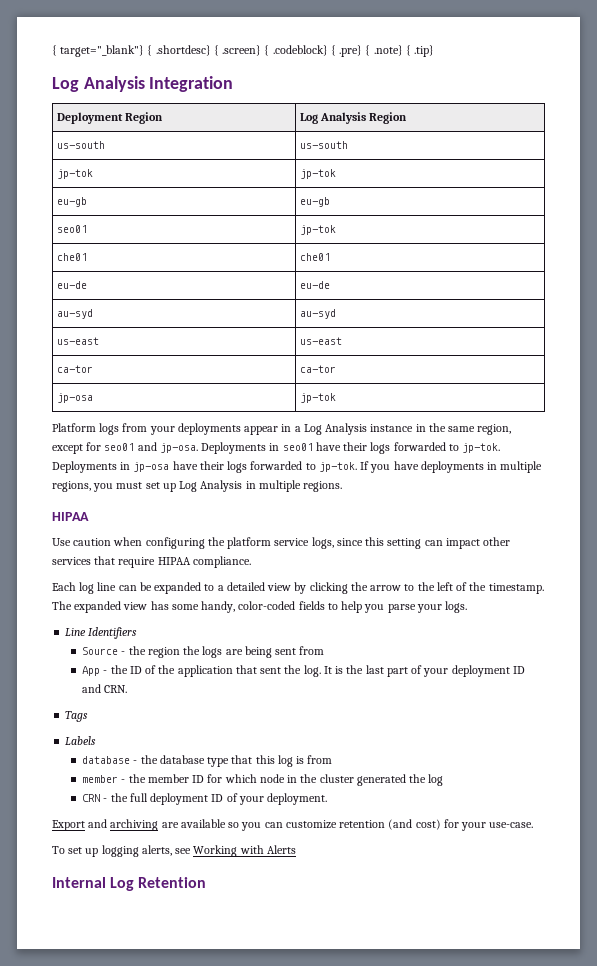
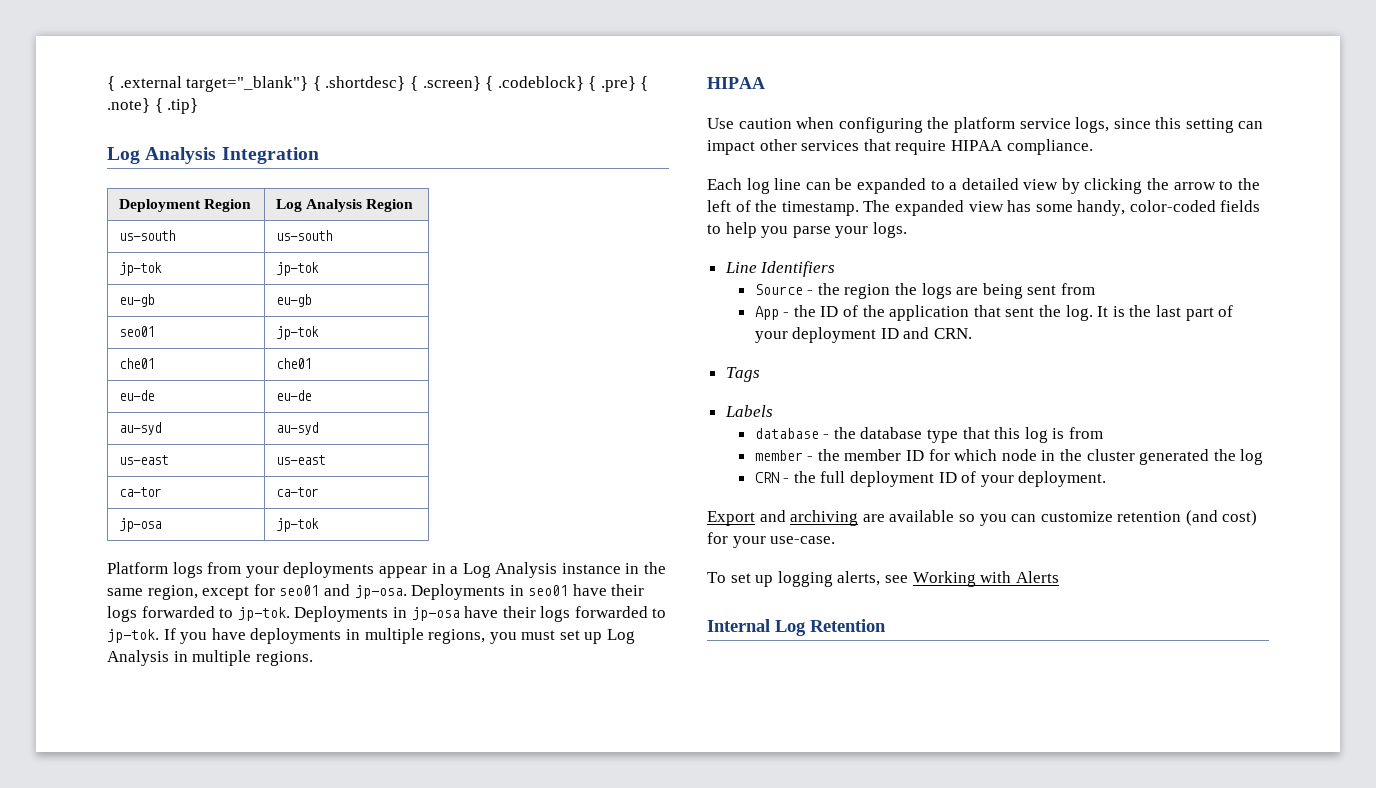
[52,45,57,56] { -> [107,76,182,91] { .external

